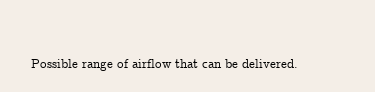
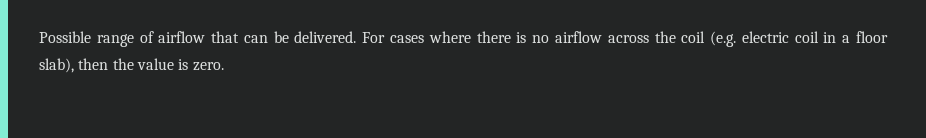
(298, 63) none -> [362,31,888,47] [39,58,224,73] For cases where there is no airflow across the coil (e.g. electric coil in a floor slab), then the value is zero.

